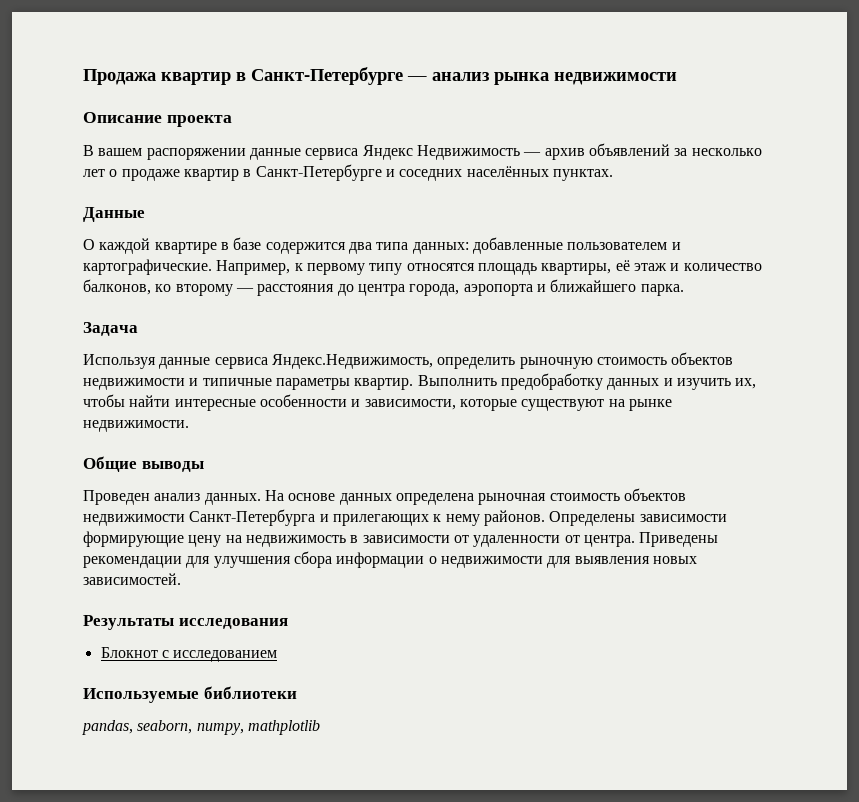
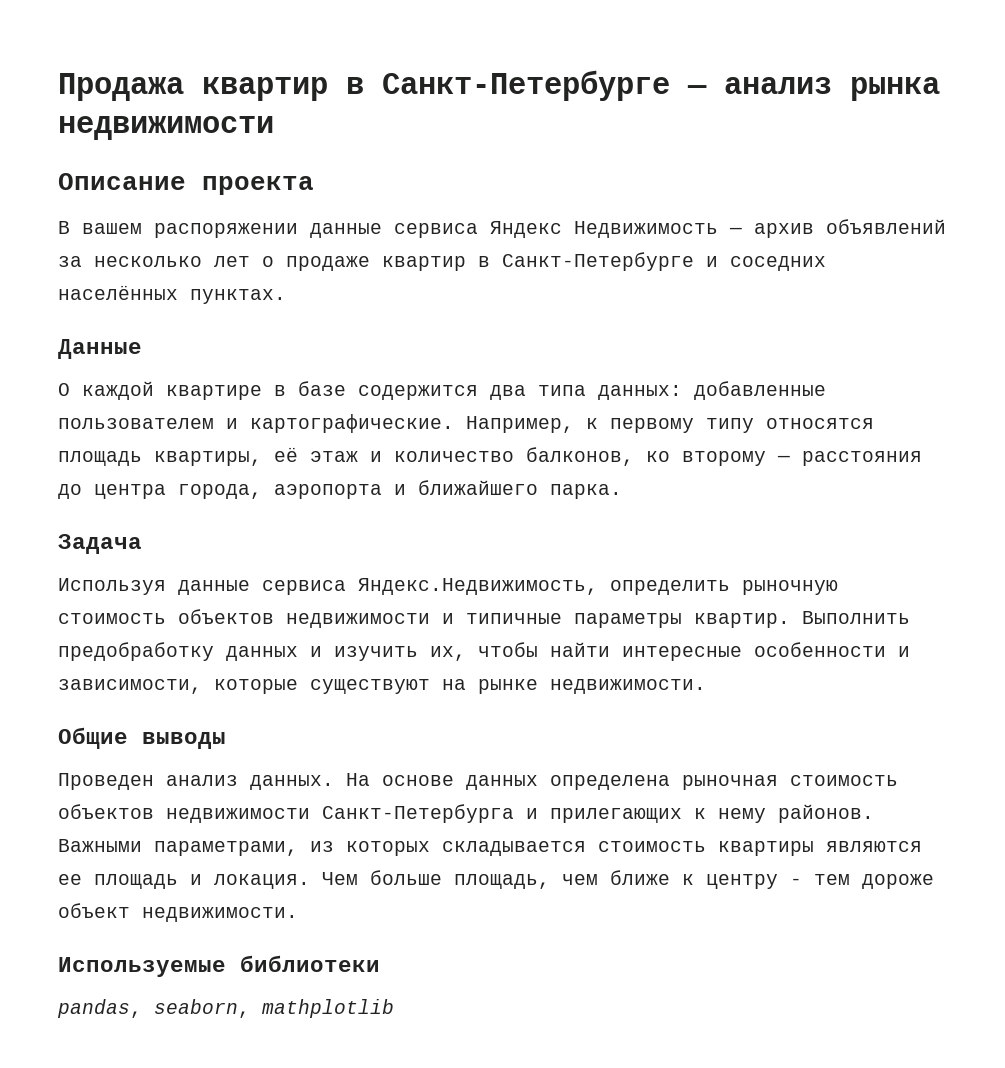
[549,511,727,526] [83,531,719,547] [83,551,697,568] [83,573,181,585] [83,615,288,630] [100,647,278,662] Определены зависимости формирующие цену на недвижимость в зависимости от удаленности от центра. Приведены рекомендации для улучшения сбора информации о недвижимости для выявления новых зависимостей. // Результаты исследования // Блокнот с исследованием -> [58,839,922,856] [58,870,934,889] [58,903,298,922] Важными параметрами, из которых складывается стоимость квартиры являются ее площадь и локация. Чем больше площадь, чем ближе к центру - тем дороже объект недвижимости.
[196,723,244,735] numpy, -> (250, 1008) none

